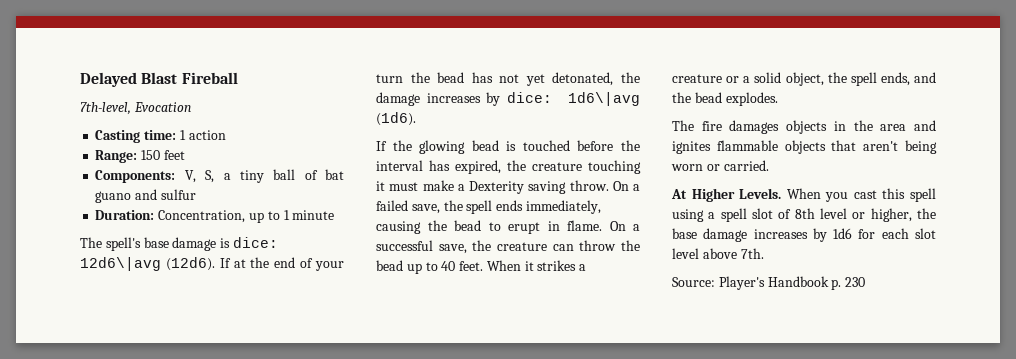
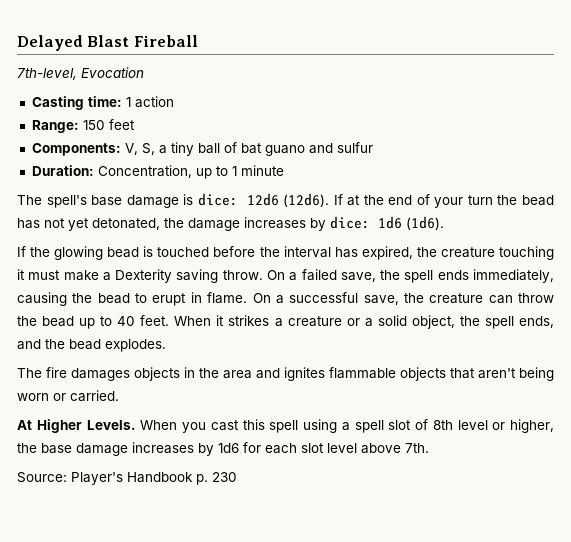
[80,257,161,271] 12d6\|avg -> [246,193,279,206] 12d6
[568,92,640,106] 1d6\|avg -> [378,216,402,229] 1d6

